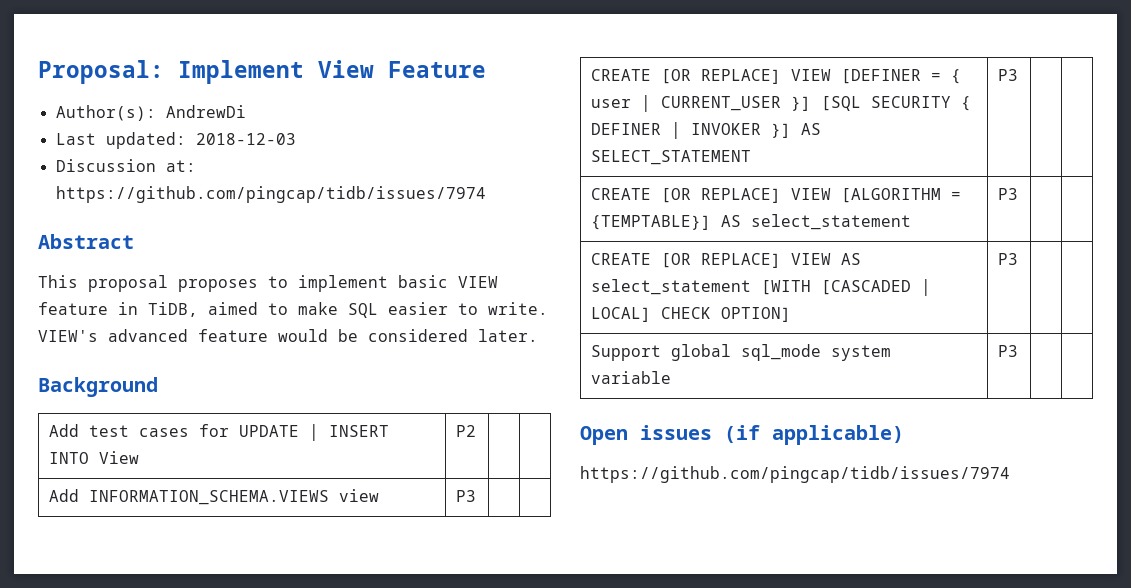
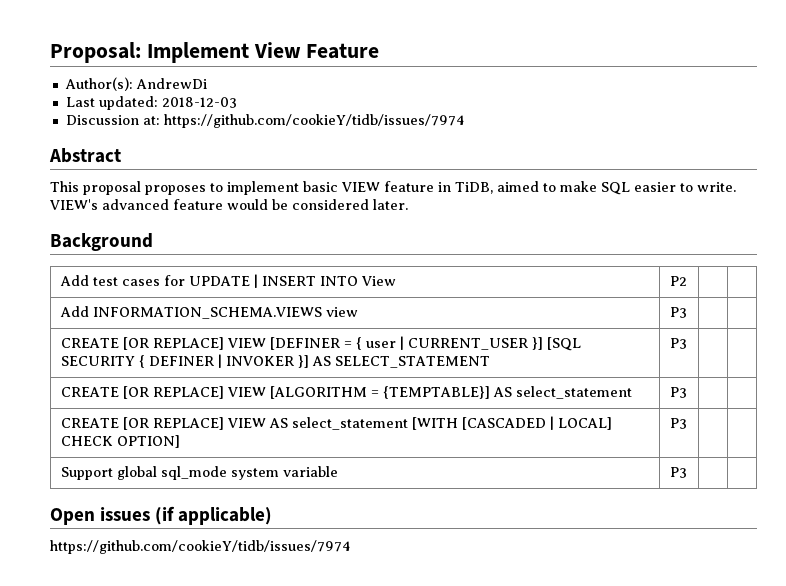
[55,186,486,203] https://github.com/pingcap/tidb/issues/7974 -> [163,114,465,128] https://github.com/cookieY/tidb/issues/7974
[580,466,1010,483] https://github.com/pingcap/tidb/issues/7974 -> [50,540,351,554] https://github.com/cookieY/tidb/issues/7974

